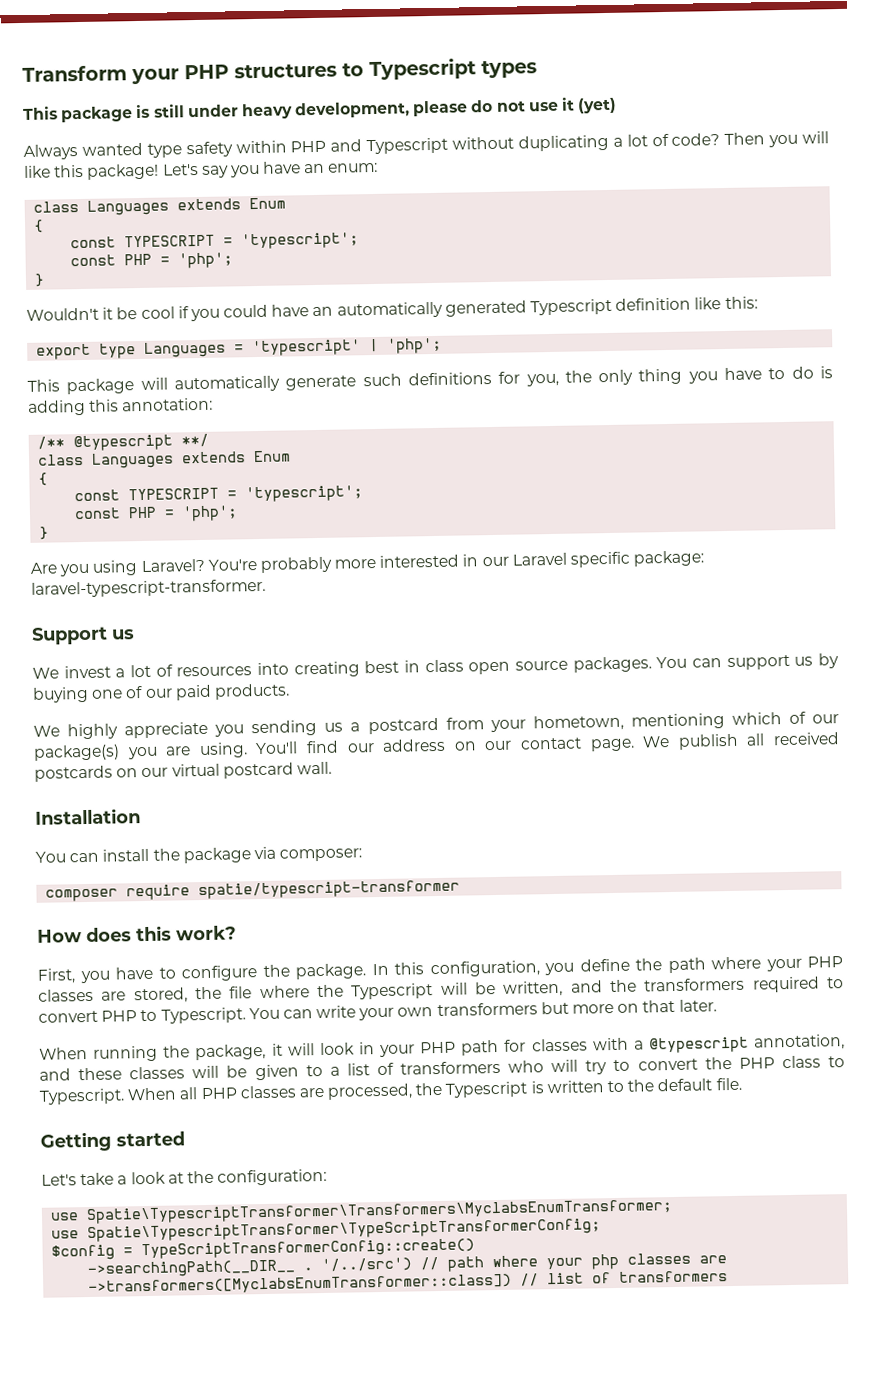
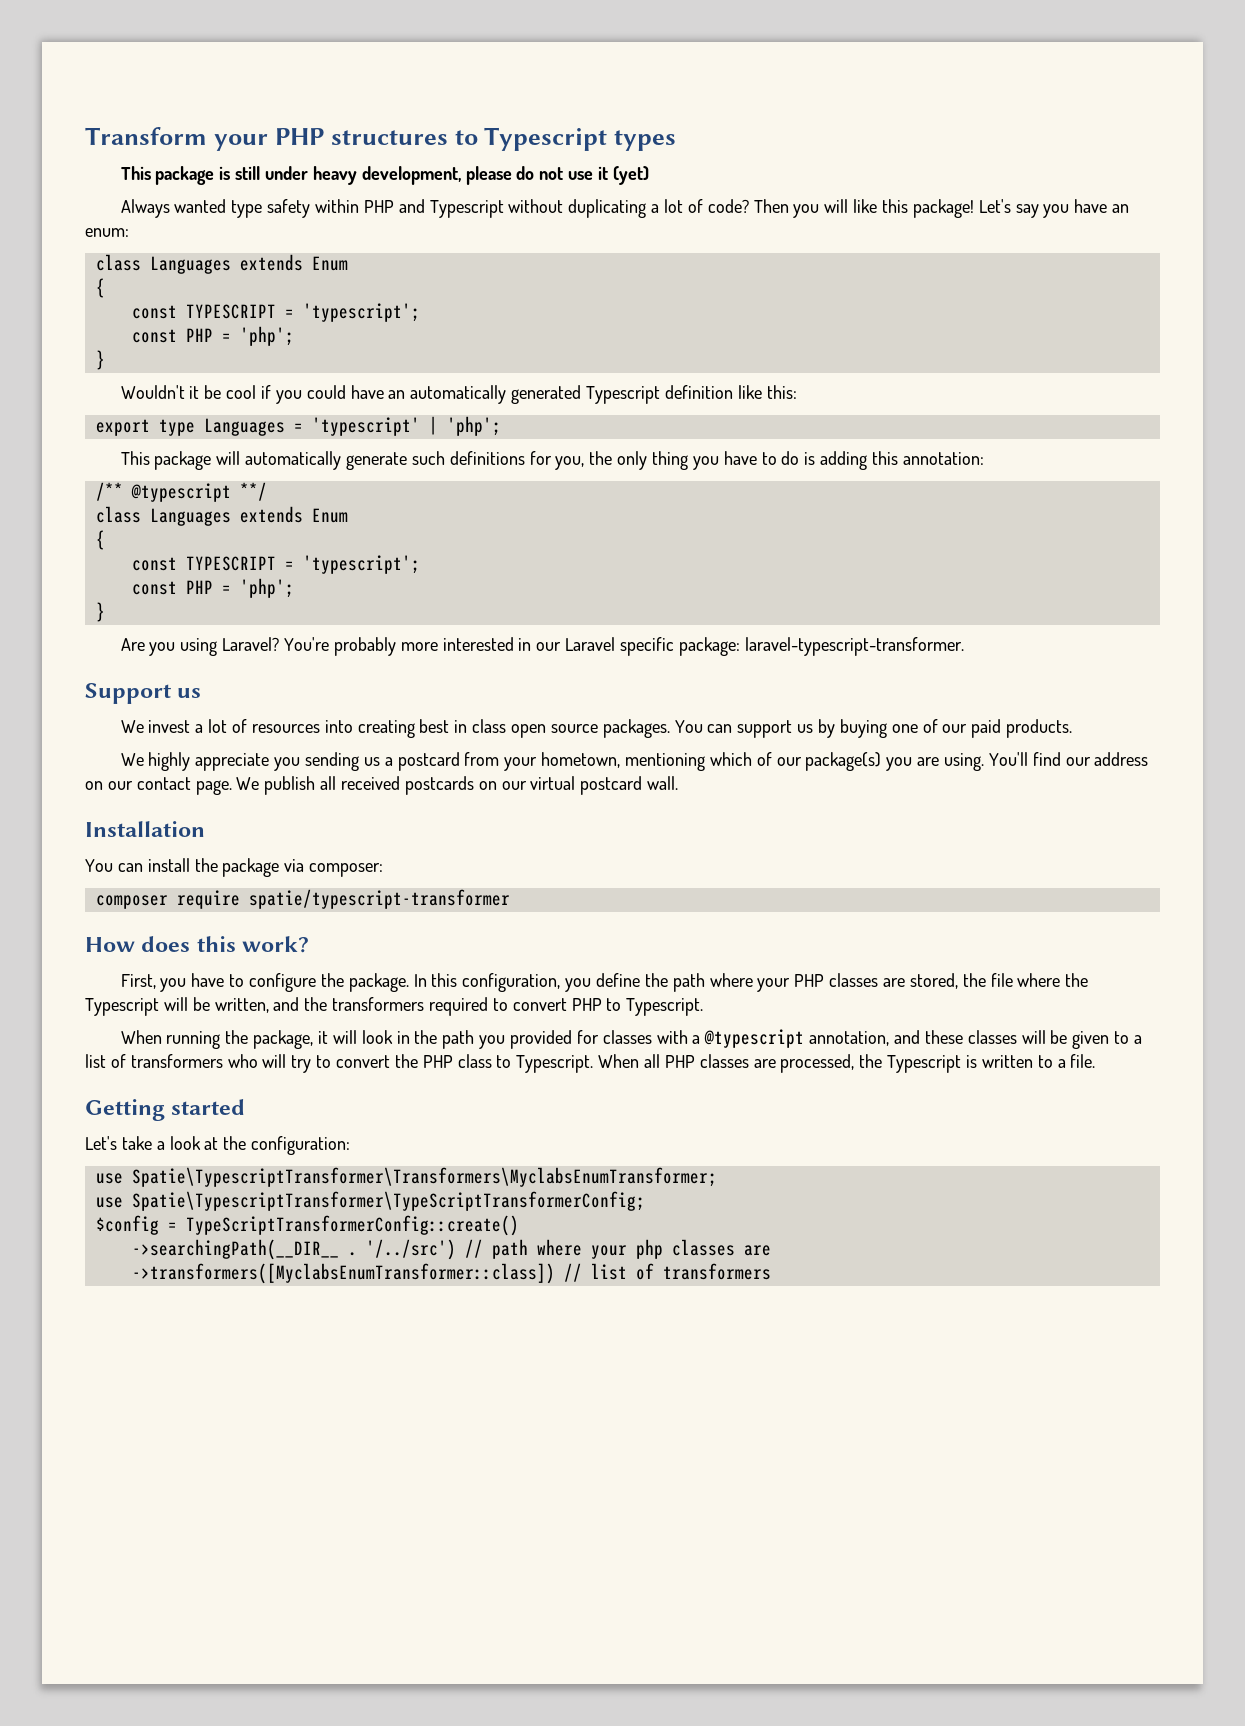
[248,999,717,1021] You can write your own transformers but more on that later. -> (704, 1007) none
[379,1039,500,1058] your PHP path -> [414,1030,572,1049] the path you provided
[627,1078,713,1092] the default -> [1057,1059,1066,1068] a

